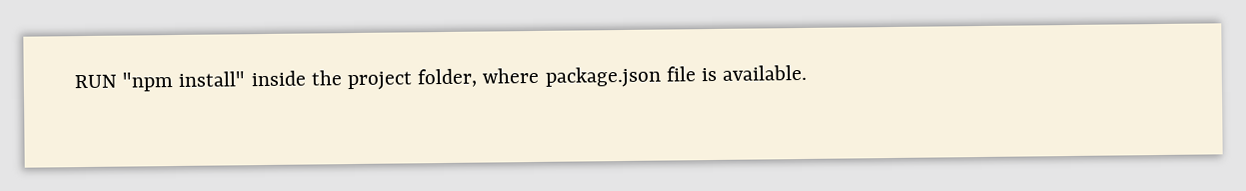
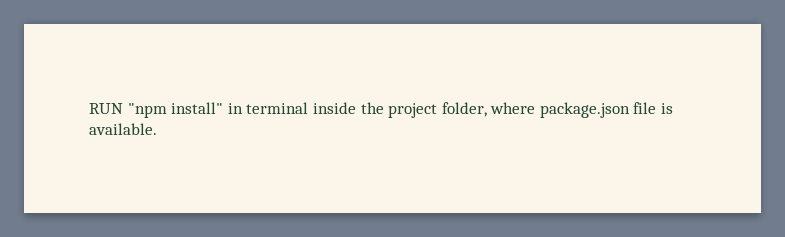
(246, 79) none -> [227,102,309,114] in terminal

